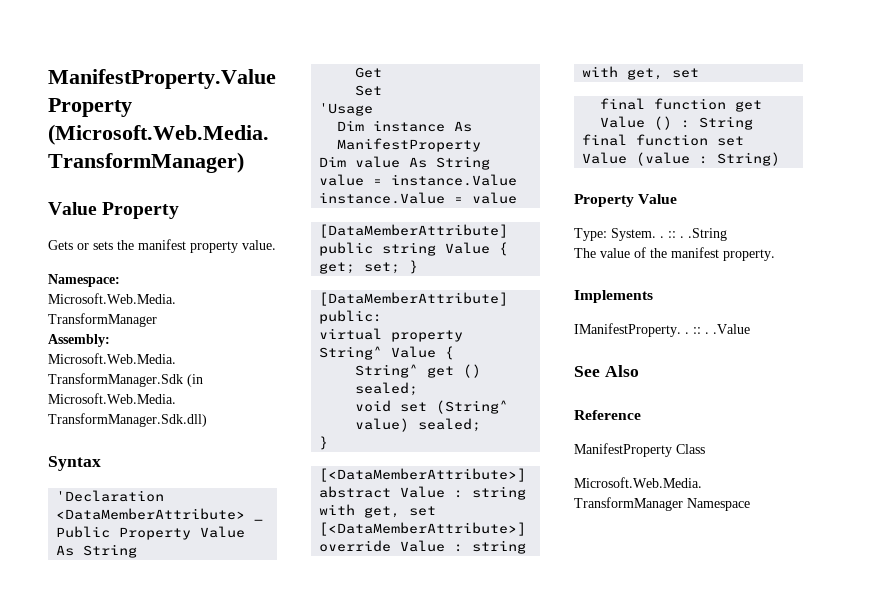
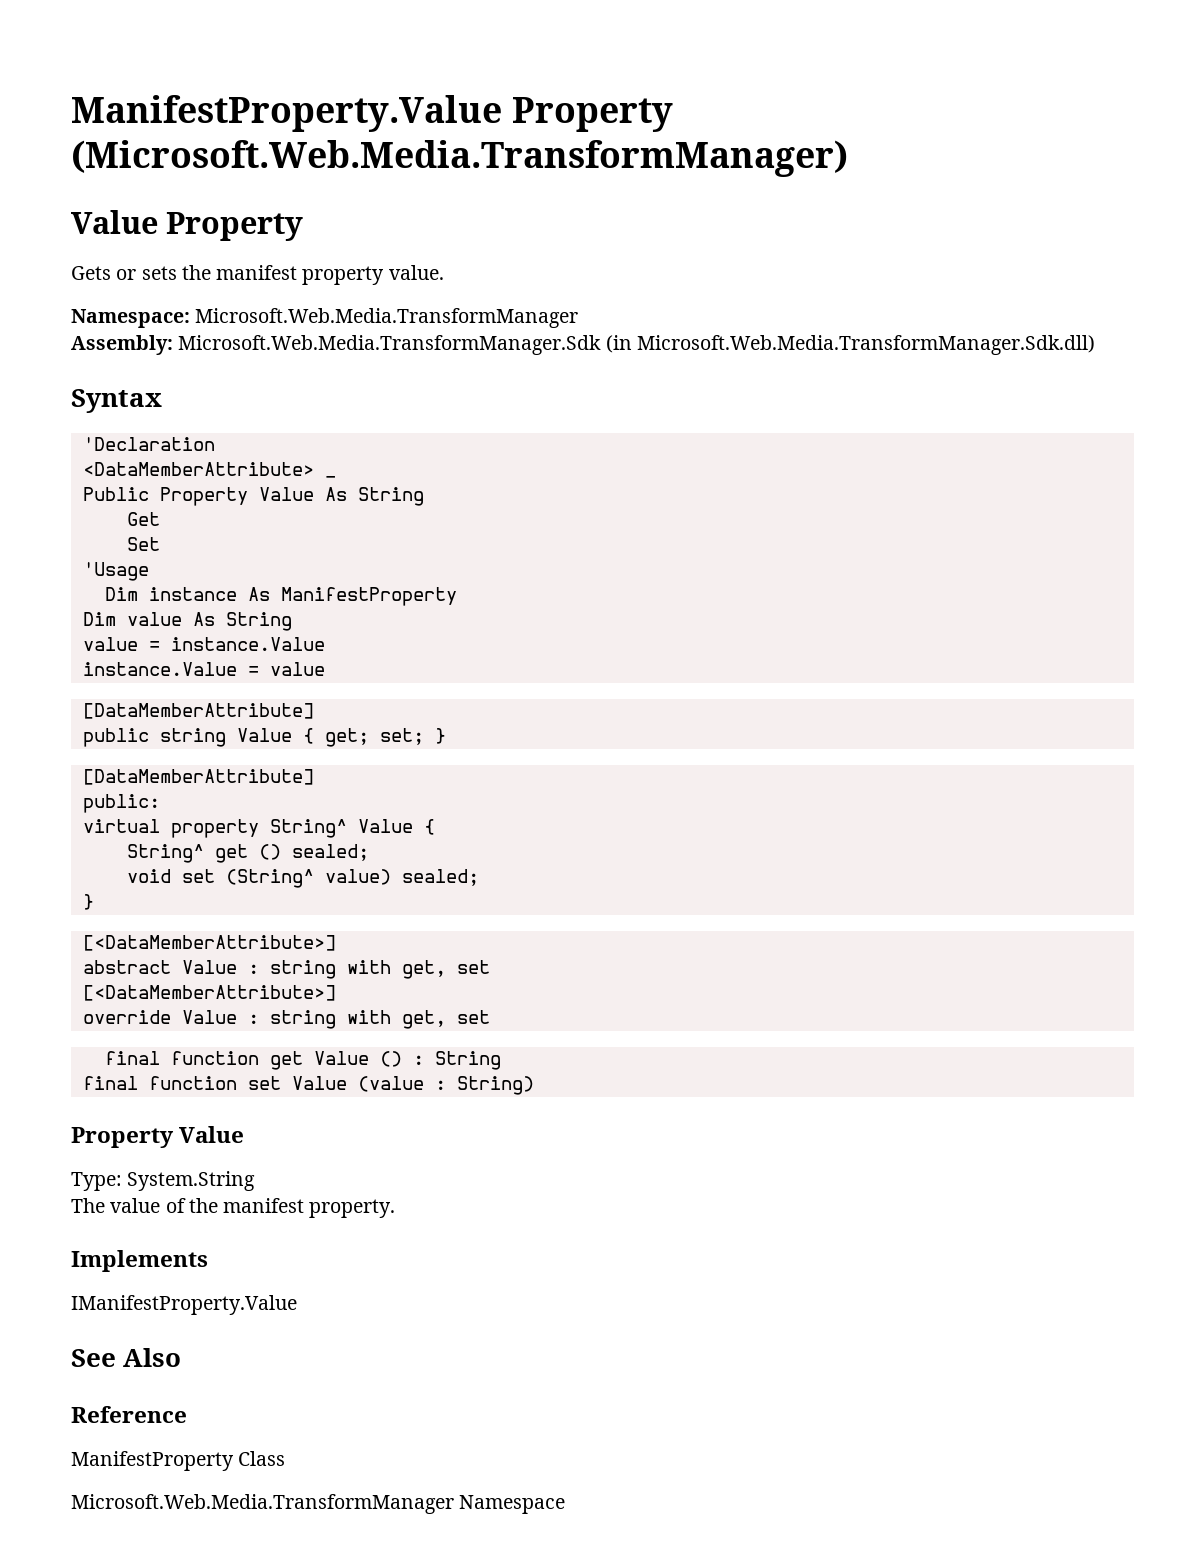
[611,228,727,241] System. . :: . .String -> [127,1171,256,1191] System.String
[574,323,750,337] IManifestProperty. . :: . .Value -> [71,1295,297,1315] IManifestProperty.Value

